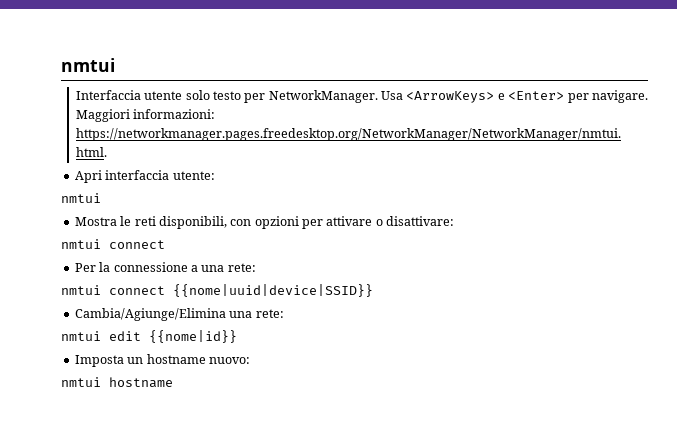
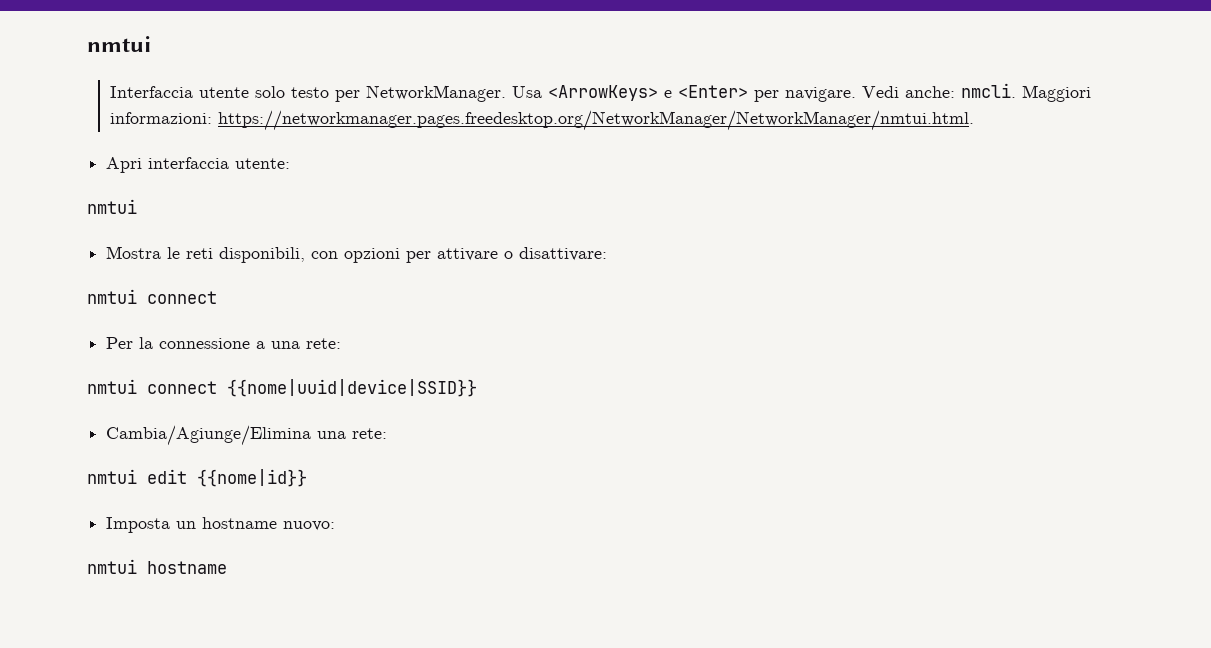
(648, 96) none -> [862,83,1017,98] Vedi anche: nmcli.

